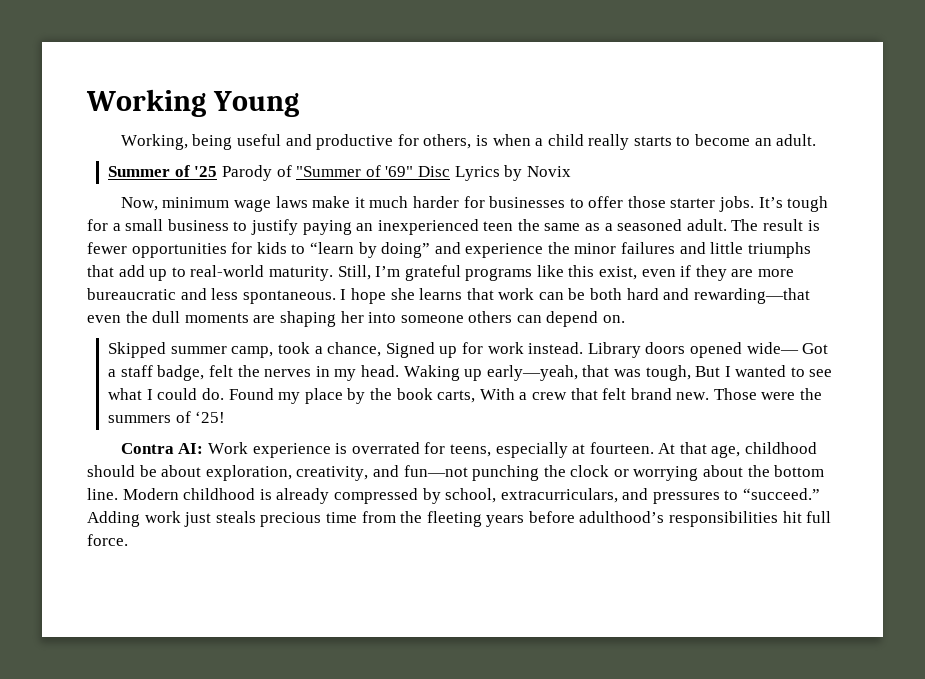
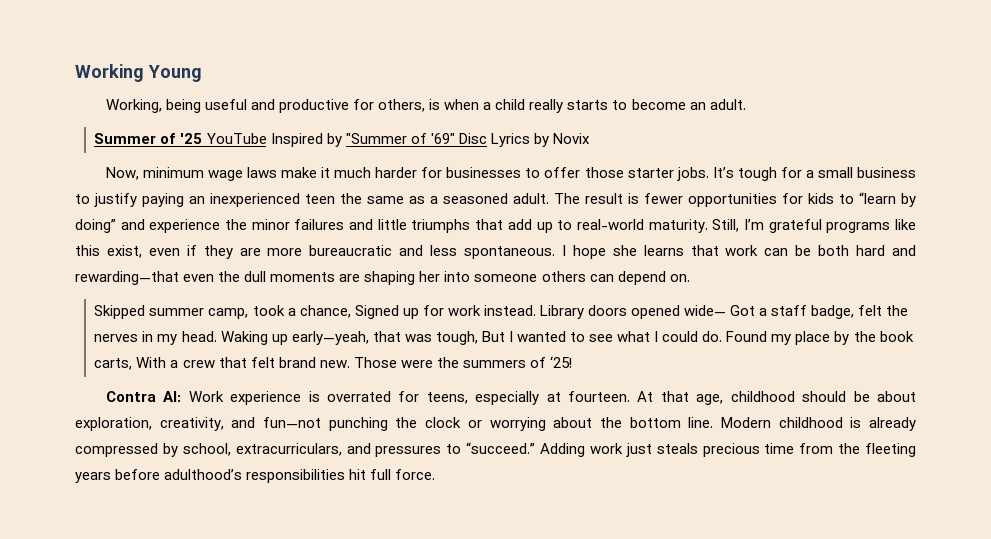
[222,165,292,181] Parody of -> [206,133,342,147] YouTube Inspired by

